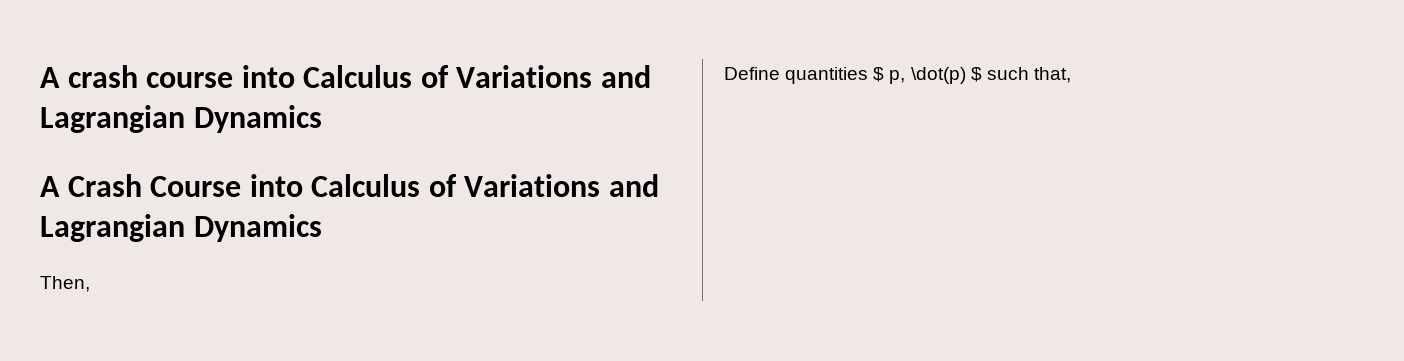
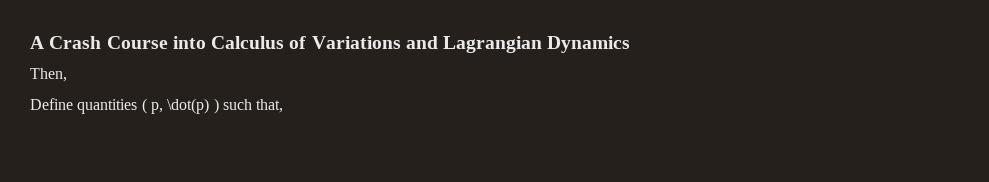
[40,65,651,88] [40,105,322,133] [40,176,60,197] A crash course into Calculus of Variations and Lagrangian Dynamics // A -> [30,36,44,49] A
[873,67,885,82] $ -> [141,98,147,114] (
[970,67,982,82] $ -> [213,98,219,114] )

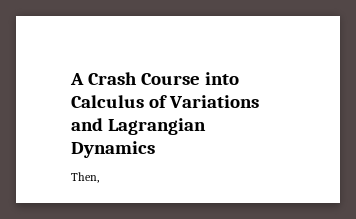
[30,98,284,114] // Define quantities ( p, \dot(p) ) such that, -> (99, 177) none

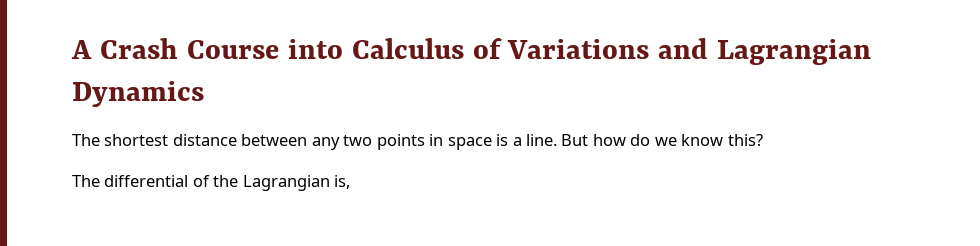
[71,172,99,183] Then, -> [72,134,763,150] [72,175,351,191] The shortest distance between any two points in space is a line. But how do we know this? // The differential of the Lagrangian is,

